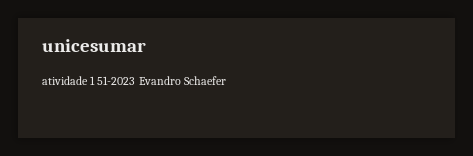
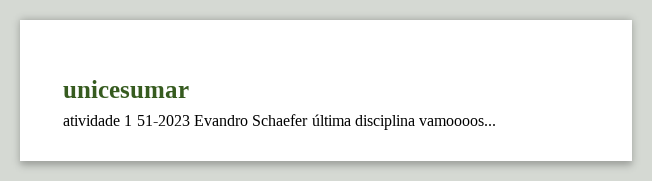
(226, 80) none -> [311,114,497,130] última disciplina vamoooos...

